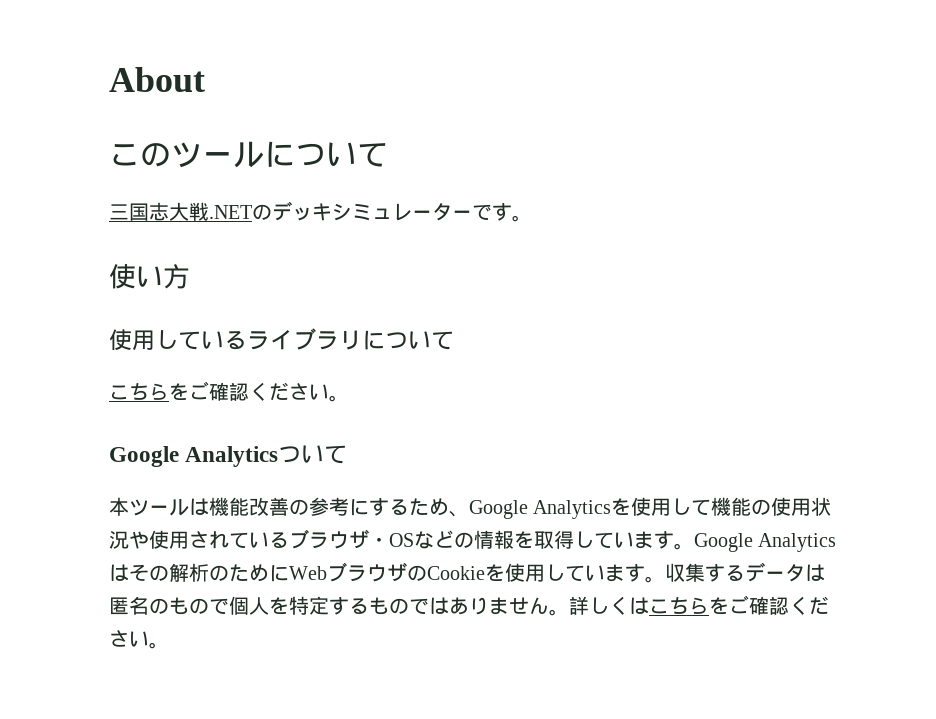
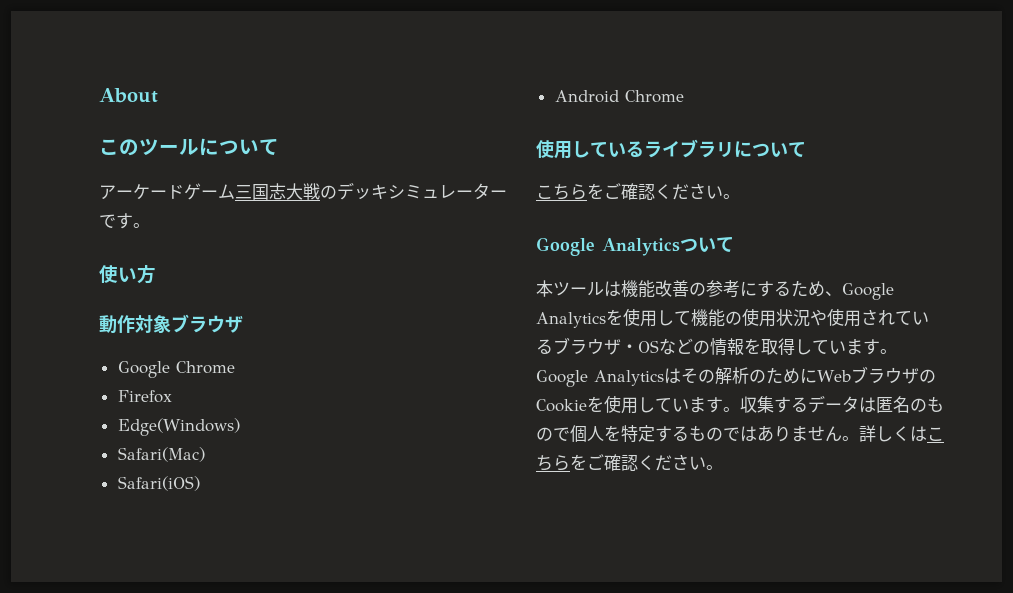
(388, 155) none -> [99,183,235,200] アーケードゲーム
[209,205,252,219] .NET -> (320, 191) none
(190, 276) none -> [99,314,243,333] [117,361,235,378] [117,390,172,403] [117,418,240,436] [117,447,205,462] [117,476,200,491] [554,90,684,103] // 動作対象ブラウザ // Google Chrome // Firefox // Edge(Windows) // Safari(Mac) // Safari(iOS) // Android Chrome

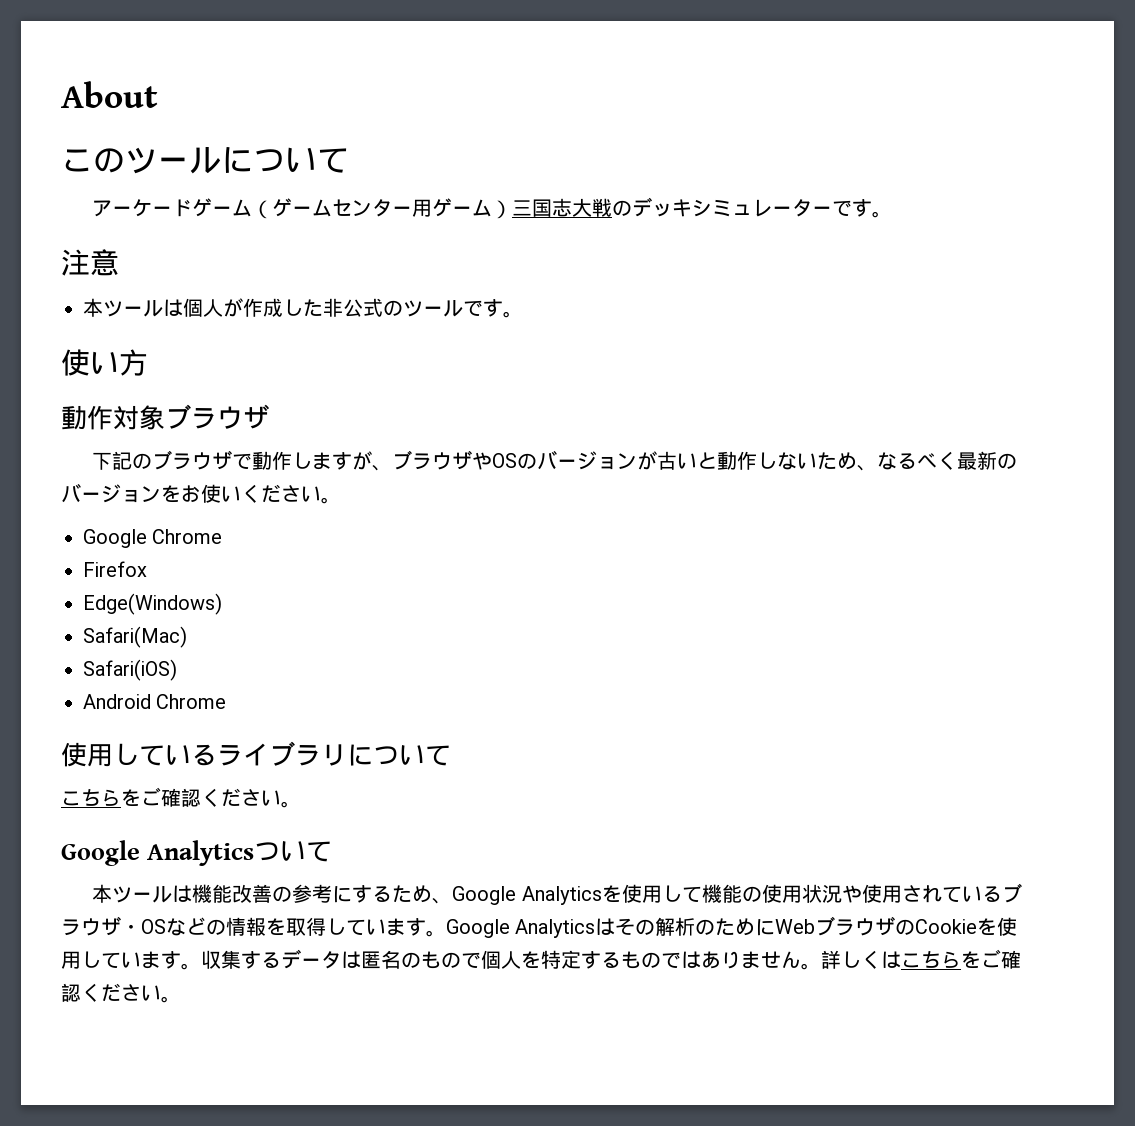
(235, 191) none -> [252,198,513,219] （ゲームセンター用ゲーム）
(150, 225) none -> [61,249,119,276] [83,298,523,318] // 注意 // 本ツールは個人が作成した非公式のツールです。
(243, 324) none -> [92,450,1018,471] [61,483,341,504] // 下記のブラウザで動作しますが、ブラウザやOSのバージョンが古いと動作しないため、なるべく最新のバージョンをお使いください。

